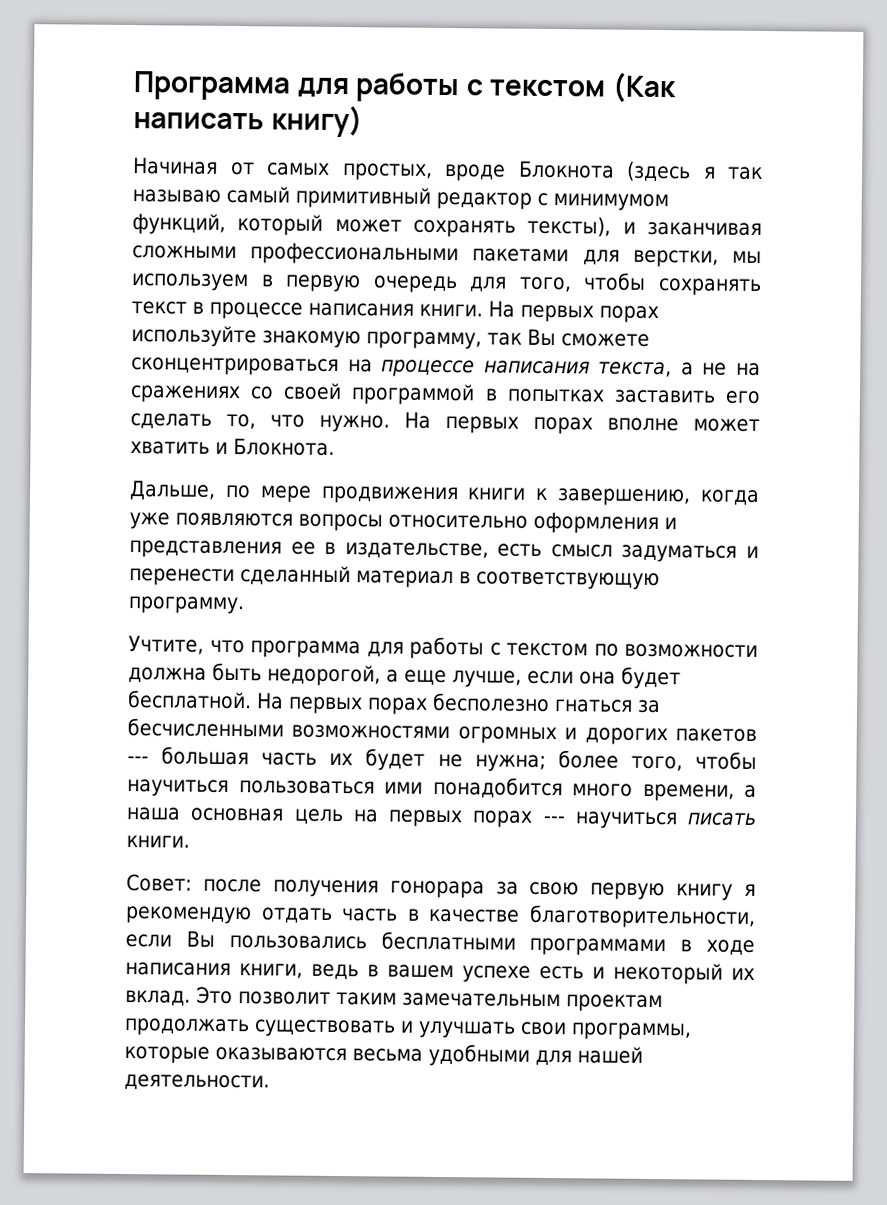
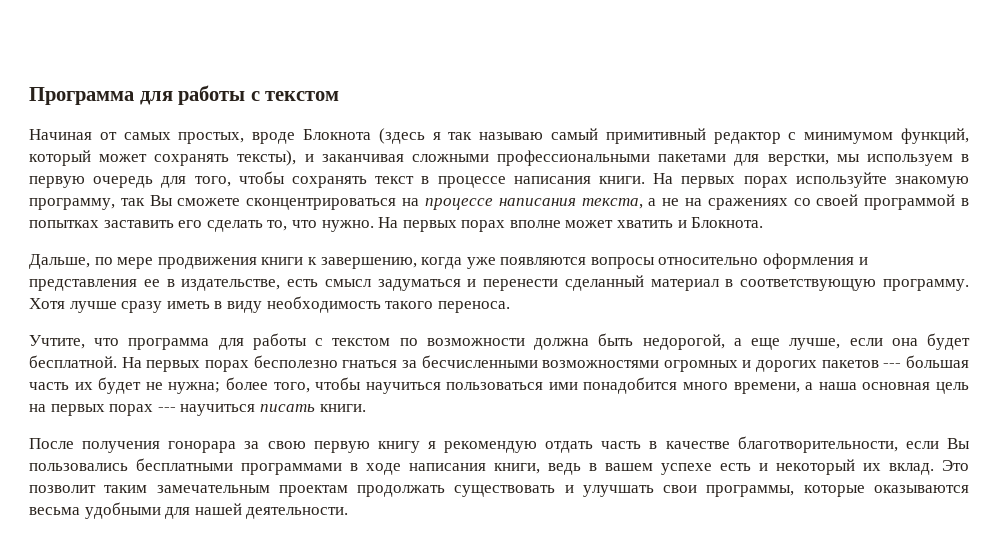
[611,72,676,104] [133,105,363,138] (Как написать книгу) -> (340, 96) none
(245, 605) none -> [29,296,510,313] Хотя лучше сразу иметь в виду необходимость такого переноса.
[126,874,262,893] Совет: после -> [29,438,74,449] После

